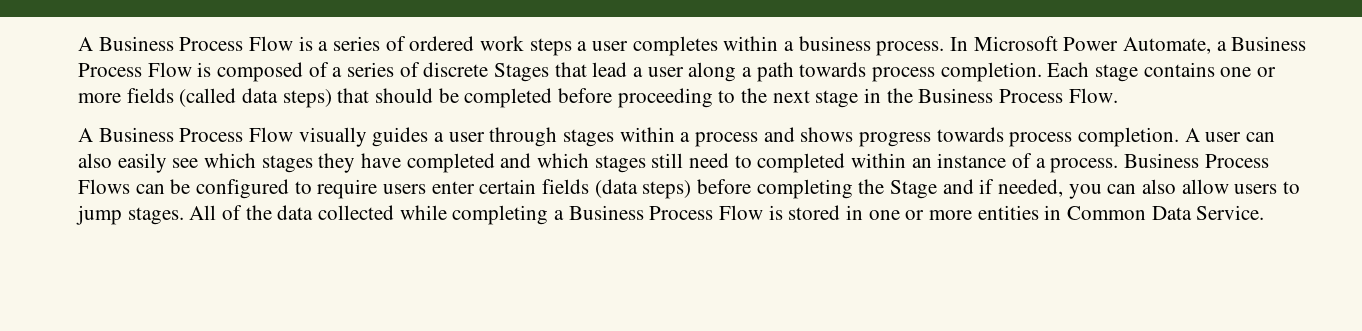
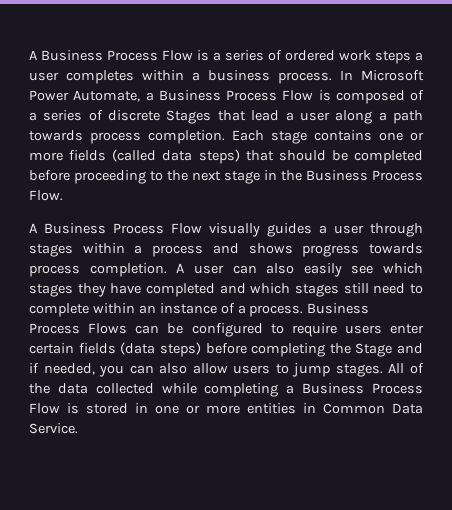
[757,153,846,173] completed -> [29,303,89,317] complete

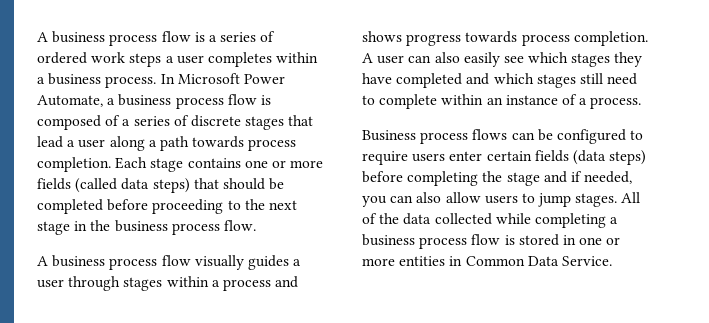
[29,50,193,61] A Business Process Flow -> [37,31,191,46] A business process flow
[158,90,314,101] Business Process Flow -> [118,94,257,109] business process flow
[166,110,212,124] Stages -> [245,116,285,130] stages
[306,170,423,181] [29,190,63,201] [29,223,202,234] Business Process Flow. // A Business Process Flow -> [114,220,256,235] [37,255,191,270] business process flow. // A business process flow
[307,303,370,314] [29,323,128,334] Business Process Flows -> [362,129,508,144] // Business process flows
[355,343,393,357] Stage -> [506,172,540,186] stage
[302,383,423,394] [29,403,60,414] Business Process Flow -> [362,234,501,249] business process flow

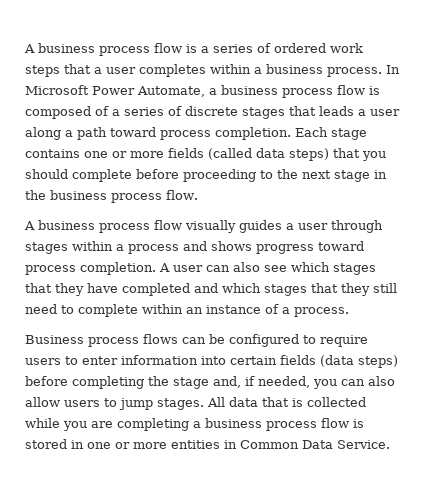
(162, 60) none -> [64,64,91,74] that
[37,136,63,148] lead -> [319,106,354,116] leads
[192,136,245,148] towards -> [110,127,156,137] toward
[222,178,285,190] [37,199,103,214] should be completed -> [362,151,386,161] [25,169,132,182] you should complete
[465,31,518,43] towards -> [318,241,364,251] toward
[463,52,500,67] easily -> (260, 267) none
(611, 60) none -> [25,283,52,293] that
(576, 81) none -> [311,283,370,296] that they
[449,151,483,161] enter -> [65,355,226,365] to enter information into
[543,171,567,183] and -> [213,376,241,388] and,
[362,213,531,225] of the data collected while -> [229,397,366,407] [25,418,113,431] data that is collected while you are

